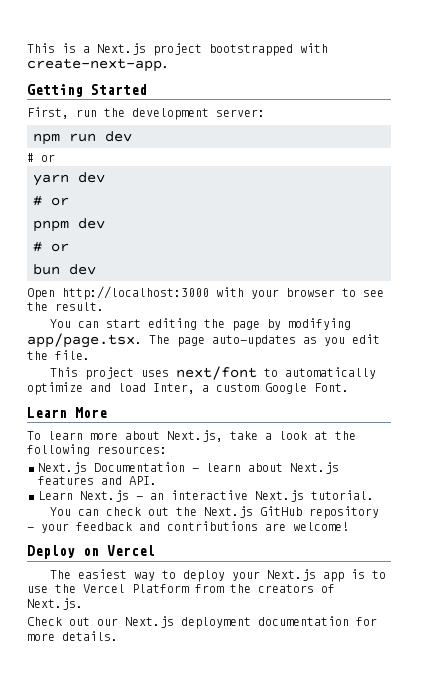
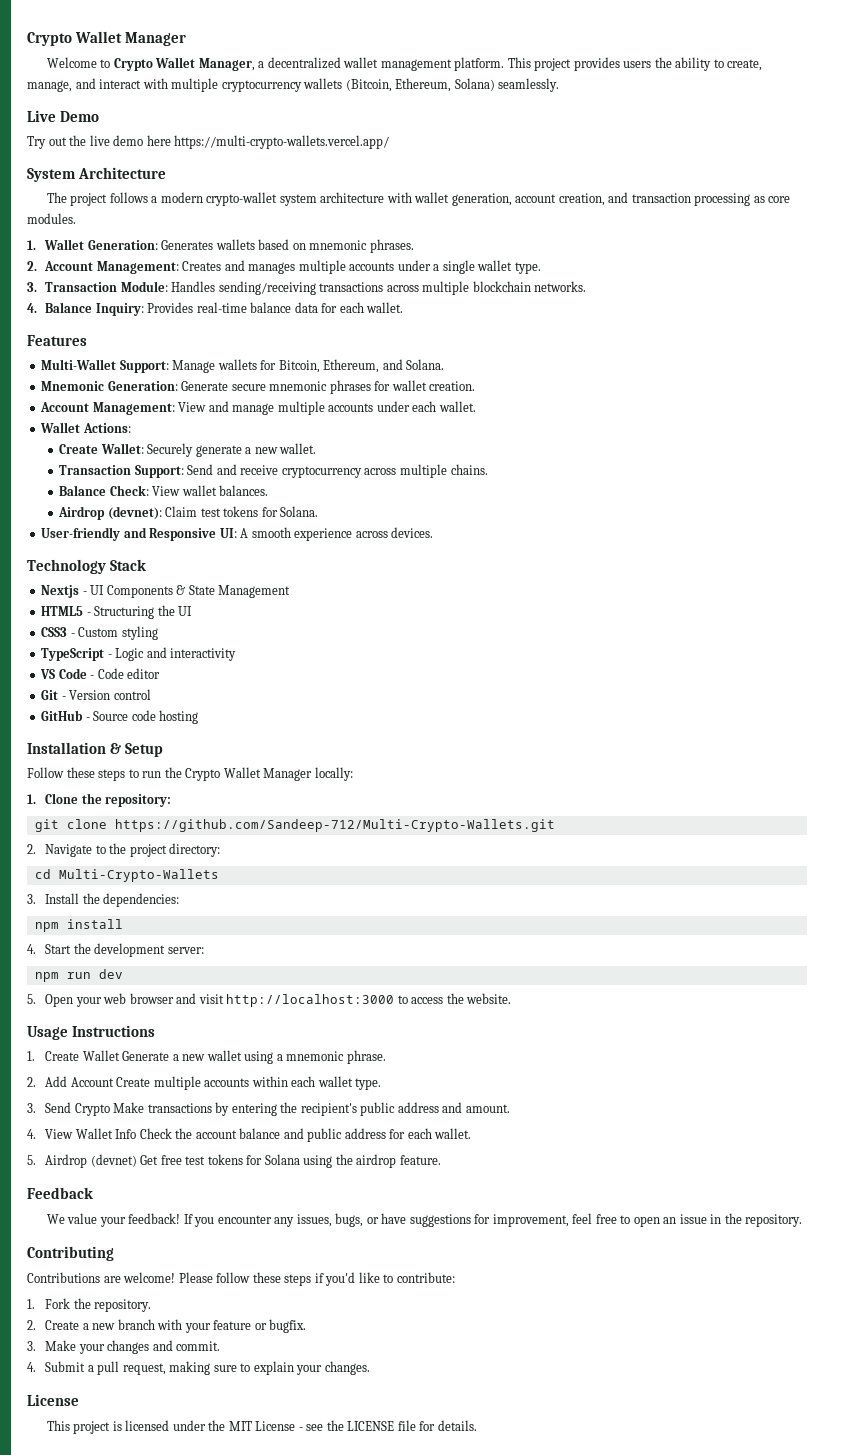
[27,43,328,56] [27,58,169,72] [27,84,147,97] [27,107,97,119] This is a Next.js project bootstrapped with create-next-app. // Getting Started // First, run -> [27,31,187,46] [46,57,763,71] [27,78,560,92] [27,110,99,122] [27,135,390,149] [27,167,166,182] [46,192,791,206] [27,213,76,224] [27,239,414,253] [27,260,541,274] [27,281,587,295] [27,302,404,316] [27,335,87,346] [41,359,445,373] [41,380,476,394] [40,401,476,415] [40,422,131,433] [59,443,317,457] [59,464,488,478] [59,485,269,496] [58,506,319,520] [41,527,434,541] [27,559,146,574] [41,585,291,598] [41,605,193,619] [41,626,158,640] [41,647,237,661] [40,668,161,679] [41,689,151,700] [41,710,199,724] [27,742,163,757] [27,767,353,781] [27,793,172,807] [34,819,555,832] [27,843,221,857] [34,869,219,882] [27,893,180,907] [34,919,123,932] [27,944,72,954] Crypto Wallet Manager // Welcome to Crypto Wallet Manager, a decentralized wallet management platform. This project provides users the ability to create, manage, and interact with multiple cryptocurrency wallets (Bitcoin, Ethereum, Solana) seamlessly. // Live Demo // Try out the live demo here https://multi-crypto-wallets.vercel.app/ // System Architecture // The project follows a modern crypto-wallet system architecture with wallet generation, account creation, and transaction processing as core modules. // 1. Wallet Generation: Generates wallets based on mnemonic phrases. // 2. Account Management: Creates and manages multiple accounts under a single wallet type. // 3. Transaction Module: Handles sending/receiving transactions across multiple blockchain networks. // 4. Balance Inquiry: Provides real-time balance data for each wallet. // Features // Multi-Wallet Support: Manage wallets for Bitcoin, Ethereum, and Solana. // Mnemonic Generation: Generate secure mnemonic phrases for wallet creation. // Account Management: View and manage multiple accounts under each wallet. // Wallet Actions: // Create Wallet: Securely generate a new wallet. // Transaction Support: Send and receive cryptocurrency across multiple chains. // Balance Check: View wallet balances. // Airdrop (devnet): Claim test tokens for Solana. // User-friendly and Responsive UI: A smooth experience across devices. // Technology Stack // Nextjs - UI Components & State Management // HTML5 - Structuring the UI // CSS3 - Custom styling // TypeScript - Logic and interactivity // VS Code - Code editor // Git - Version control // GitHub - Source code hosting // Installation & Setup // Follow these steps to run the Crypto Wallet Manager locally: // 1. Clone the repository: // git clone https://github.com/Sandeep-712/Multi-Crypto-Wallets.git // 2. Navigate to the project directory: // cd Multi-Crypto-Wallets // 3. Install the dependencies: // npm install // 4. Start
[27,153,55,162] [33,172,105,186] [33,195,69,206] [33,218,105,232] [33,241,69,252] [33,264,96,275] [27,286,384,300] [27,302,104,311] [50,318,352,331] [27,333,380,348] [27,350,90,360] [50,366,377,380] [27,382,349,395] [27,407,107,418] [27,430,356,442] [27,444,167,456] [38,462,339,474] [38,476,157,485] [38,490,374,502] [50,506,380,519] [27,521,349,533] [27,545,155,559] [50,569,387,582] [27,584,335,593] [27,598,83,610] [27,616,377,629] [27,633,55,641] # or // yarn dev // # or // pnpm dev // # or // bun dev // Open http://localhost:3000 with your browser to see the result. // You can start editing the page by modifying app/page.tsx. The page auto-updates as you edit the file. // This project uses next/font to automatically optimize and load Inter, a custom Google Font. // Learn More // To learn more about Next.js, take a look at the following resources: // Next.js Documentation - learn about Next.js features and API. // Learn Next.js - an interactive Next.js tutorial. // You can check out the Next.js GitHub repository - your feedback and contributions are welcome! // Deploy on Vercel // The easiest way to deploy your Next.js app is to use the Vercel Platform from the creators of Next.js. // Check out our Next.js deployment documentation for more -> [27,993,512,1007] [27,1025,155,1040] [27,1050,386,1064] [27,1076,382,1090] [27,1102,510,1116] [27,1128,472,1142] [27,1154,441,1168] [27,1187,93,1199] [46,1213,803,1227] [27,1246,114,1261] [27,1272,455,1286] [27,1298,152,1312] [27,1319,307,1333] [27,1340,221,1354] [27,1361,370,1375] [27,1394,79,1406] [46,1420,436,1434] 5. Open your web browser and visit http://localhost:3000 to access the website. // Usage Instructions // 1. Create Wallet Generate a new wallet using a mnemonic phrase. // 2. Add Account Create multiple accounts within each wallet type. // 3. Send Crypto Make transactions by entering the recipient's public address and amount. // 4. View Wallet Info Check the account balance and public address for each wallet. // 5. Airdrop (devnet) Get free test tokens for Solana using the airdrop feature. // Feedback // We value your feedback! If you encounter any issues, bugs, or have suggestions for improvement, feel free to open an issue in the repository. // Contributing // Contributions are welcome! Please follow these steps if you'd like to contribute: // 1. Fork the repository. // 2. Create a new branch with your feature or bugfix. // 3. Make your changes and commit. // 4. Submit a pull request, making sure to explain your changes. // License // This project is licensed under the MIT License - see the LICENSE file for

